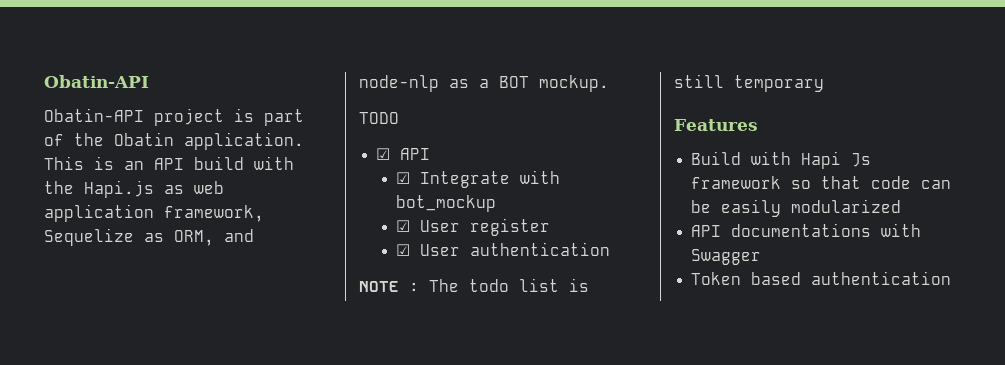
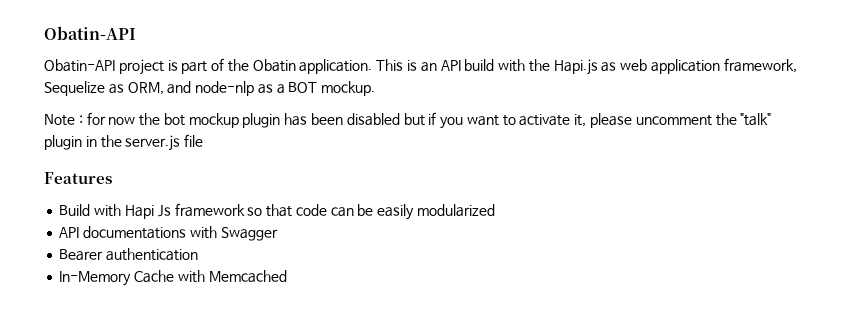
[359,112,399,124] [376,148,431,160] [396,170,561,188] [396,195,497,212] [396,218,551,236] [396,242,611,256] [359,278,589,292] [674,74,824,92] TODO // ☑ API // ☑ Integrate with bot_mockup // ☑ User register // ☑ User authentication // NOTE : The todo list is still temporary -> [44,112,772,129] [44,134,204,151] Note : for now the bot mockup plugin has been disabled but if you want to activate it, please uncomment the "talk" plugin in the server.js file
[691,271,952,285] Token based authentication -> [59,248,199,261] [59,270,287,286] Bearer authentication // In-Memory Cache with Memcached

